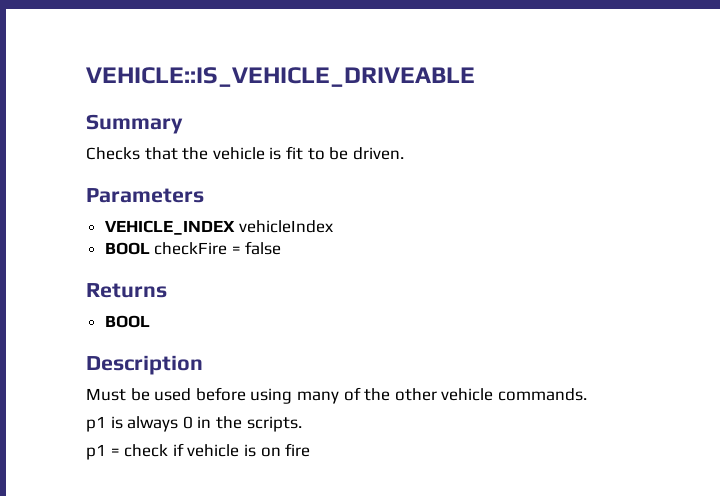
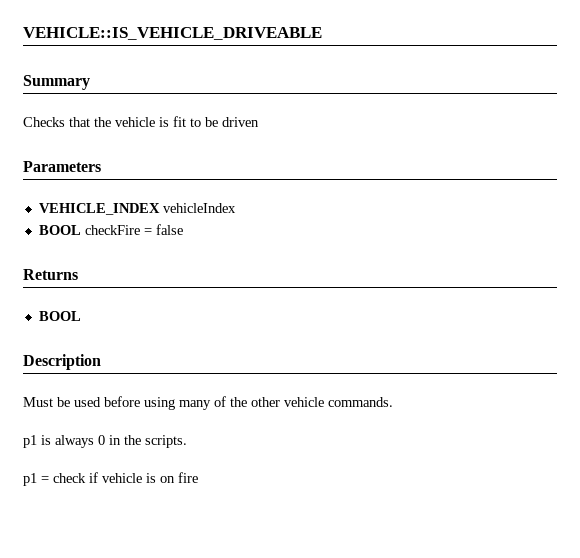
[352,147,404,160] driven. -> [222,117,259,127] driven

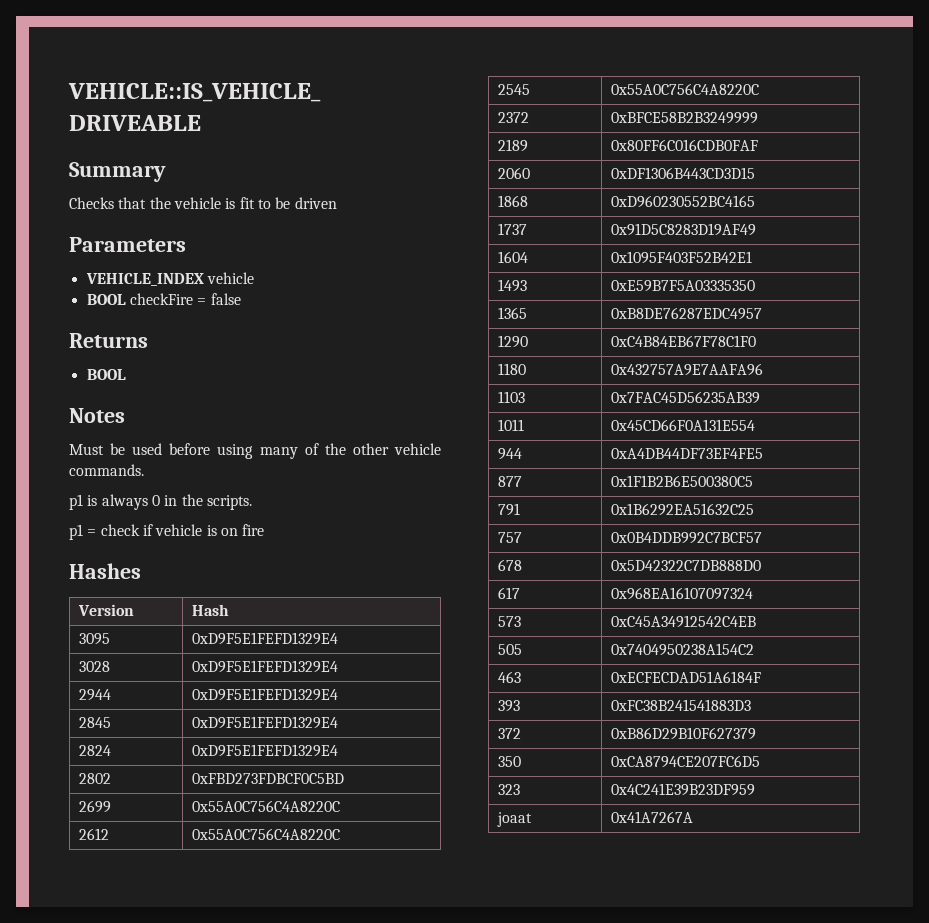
[162,203,236,213] vehicleIndex -> [206,272,254,284] vehicle
[23,354,101,370] Description -> [69,408,125,423] Notes
(198, 477) none -> [69,563,141,579] [78,604,135,616] [192,604,230,616] [79,633,111,645] [192,632,339,645] [79,661,111,672] [192,660,339,673] [79,689,112,701] [192,688,339,701] [79,717,112,728] [192,716,339,729] [79,745,112,756] [192,744,339,757] [79,773,112,784] [192,773,345,784] [79,800,112,813] [192,800,341,812] [79,828,110,840] [192,828,341,840] [498,84,531,95] [611,83,760,95] [498,112,530,123] [611,112,759,124] [498,139,529,152] [611,139,759,151] [498,167,531,179] [611,167,756,179] [498,195,529,207] [611,195,756,208] [498,223,528,235] [611,223,757,236] [498,251,529,263] [611,251,753,264] [498,279,528,292] [611,280,756,292] [498,307,528,319] [611,307,763,320] [498,335,529,348] [611,335,757,347] [498,363,527,375] [611,363,764,376] [498,391,526,403] [611,391,761,404] [498,419,525,431] [611,419,756,431] [498,448,523,460] [611,448,764,459] [498,476,523,487] [611,475,754,487] [498,503,521,516] [611,503,755,516] [498,532,523,543] [611,532,763,544] [498,559,523,571] [611,560,762,571] [498,587,521,599] [611,587,754,600] [498,616,522,627] [611,615,757,628] [498,644,523,655] [611,643,755,656] [498,671,522,683] [611,671,762,683] [498,700,521,712] [611,699,752,711] [498,728,522,739] [611,727,757,740] [498,756,522,767] [611,755,761,768] [498,784,521,795] [611,783,756,796] [497,812,533,827] [611,811,694,823] // Hashes // Version | Hash // 3095 | 0xD9F5E1FEFD1329E4 // 3028 | 0xD9F5E1FEFD1329E4 // 2944 | 0xD9F5E1FEFD1329E4 // 2845 | 0xD9F5E1FEFD1329E4 // 2824 | 0xD9F5E1FEFD1329E4 // 2802 | 0xFBD273FDBCF0C5BD // 2699 | 0x55A0C756C4A8220C // 2612 | 0x55A0C756C4A8220C // 2545 | 0x55A0C756C4A8220C // 2372 | 0xBFCE58B2B3249999 // 2189 | 0x80FF6C016CDB0FAF // 2060 | 0xDF1306B443CD3D15 // 1868 | 0xD960230552BC4165 // 1737 | 0x91D5C8283D19AF49 // 1604 | 0x1095F403F52B42E1 // 1493 | 0xE59B7F5A03335350 // 1365 | 0xB8DE76287EDC4957 // 1290 | 0xC4B84EB67F78C1F0 // 1180 | 0x432757A9E7AAFA96 // 1103 | 0x7FAC45D56235AB39 // 1011 | 0x45CD66F0A131E554 // 944 | 0xA4DB44DF73EF4FE5 // 877 | 0x1F1B2B6E500380C5 // 791 | 0x1B6292EA51632C25 // 757 | 0x0B4DDB992C7BCF57 // 678 | 0x5D42322C7DB888D0 // 617 | 0x968EA16107097324 // 573 | 0xC45A34912542C4EB // 505 | 0x7404950238A154C2 // 463 | 0xECFECDAD51A6184F // 393 | 0xFC38B241541883D3 // 372 | 0xB86D29B10F627379 // 350 | 0xCA8794CE207FC6D5 // 323 | 0x4C241E39B23DF959 // joaat | 0x41A7267A

